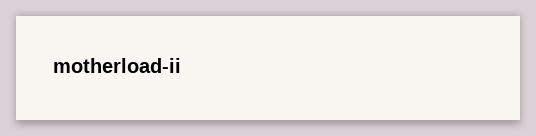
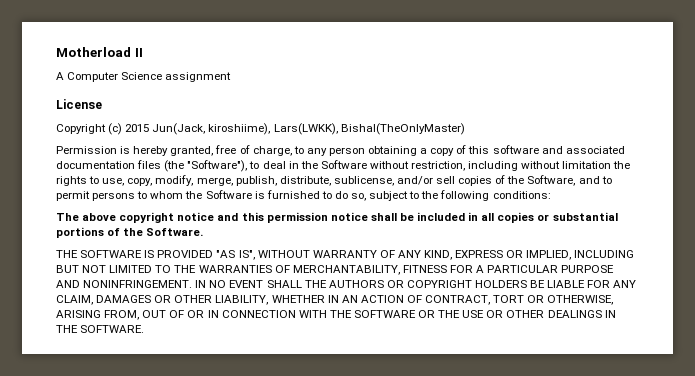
[53,58,181,73] motherload-ii -> [56,47,143,57] [56,72,232,82] [56,99,102,109] [56,123,465,135] [56,145,625,156] [56,160,631,172] [56,175,612,186] [56,190,551,201] [56,212,618,223] [56,227,204,238] [56,250,635,260] [56,265,615,275] [56,280,637,288] [56,295,614,305] [56,310,616,320] [56,325,145,333] Motherload II // A Computer Science assignment // License // Copyright (c) 2015 Jun(Jack, kiroshiime), Lars(LWKK), Bishal(TheOnlyMaster) // Permission is hereby granted, free of charge, to any person obtaining a copy of this software and associated documentation files (the "Software"), to deal in the Software without restriction, including without limitation the rights to use, copy, modify, merge, publish, distribute, sublicense, and/or sell copies of the Software, and to permit persons to whom the Software is furnished to do so, subject to the following conditions: // The above copyright notice and this permission notice shall be included in all copies or substantial portions of the Software. // THE SOFTWARE IS PROVIDED "AS IS", WITHOUT WARRANTY OF ANY KIND, EXPRESS OR IMPLIED, INCLUDING BUT NOT LIMITED TO THE WARRANTIES OF MERCHANTABILITY, FITNESS FOR A PARTICULAR PURPOSE AND NONINFRINGEMENT. IN NO EVENT SHALL THE AUTHORS OR COPYRIGHT HOLDERS BE LIABLE FOR ANY CLAIM, DAMAGES OR OTHER LIABILITY, WHETHER IN AN ACTION OF CONTRACT, TORT OR OTHERWISE, ARISING FROM, OUT OF OR IN CONNECTION WITH THE SOFTWARE OR THE USE OR OTHER DEALINGS IN THE SOFTWARE.

